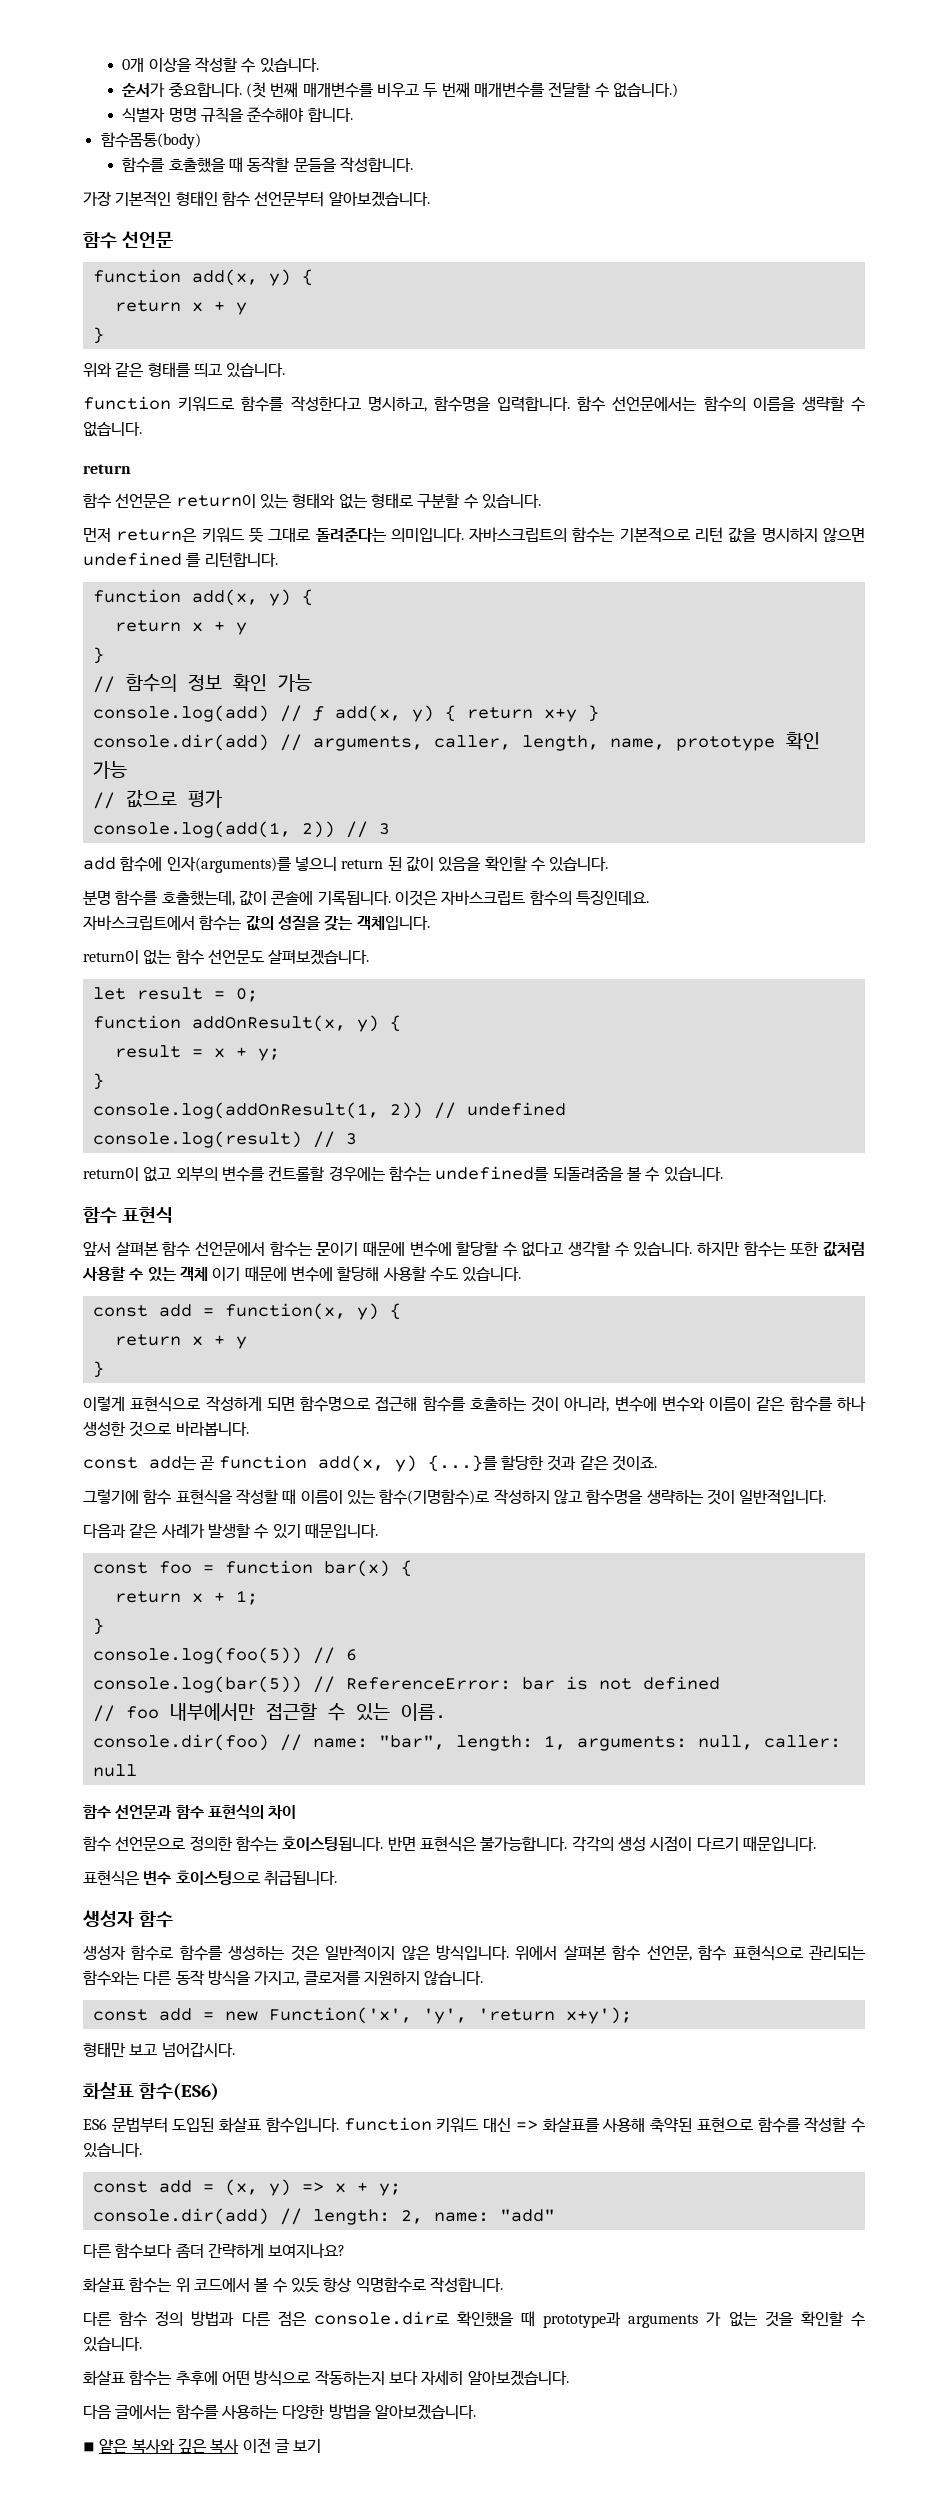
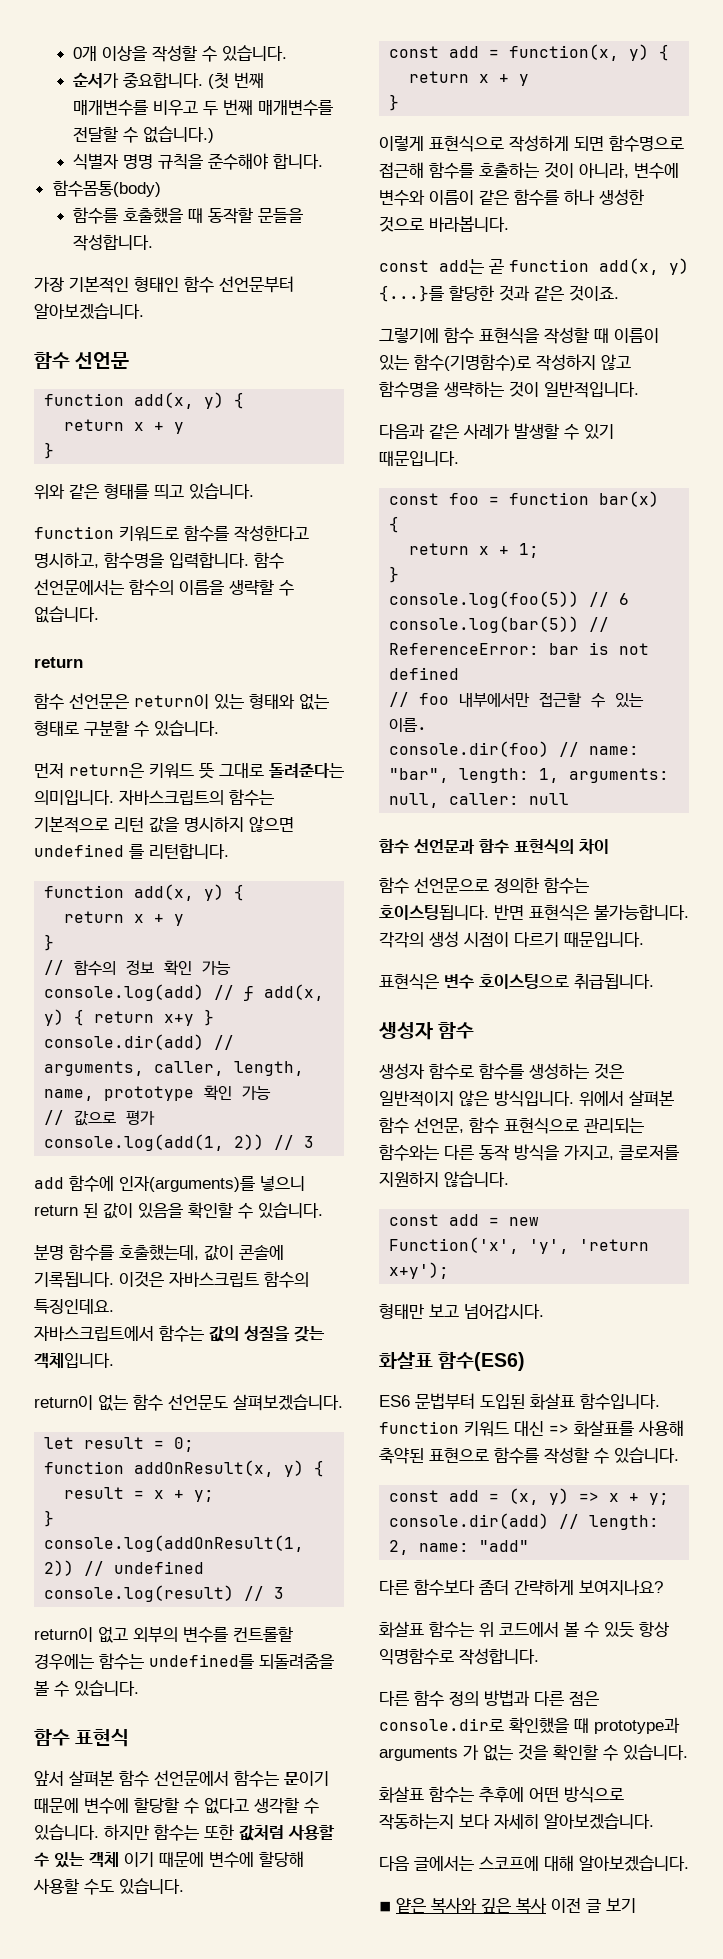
[175,2404,372,2420] 함수를 사용하는 다양한 방법을 -> [479,1855,574,1871] 스코프에 대해

